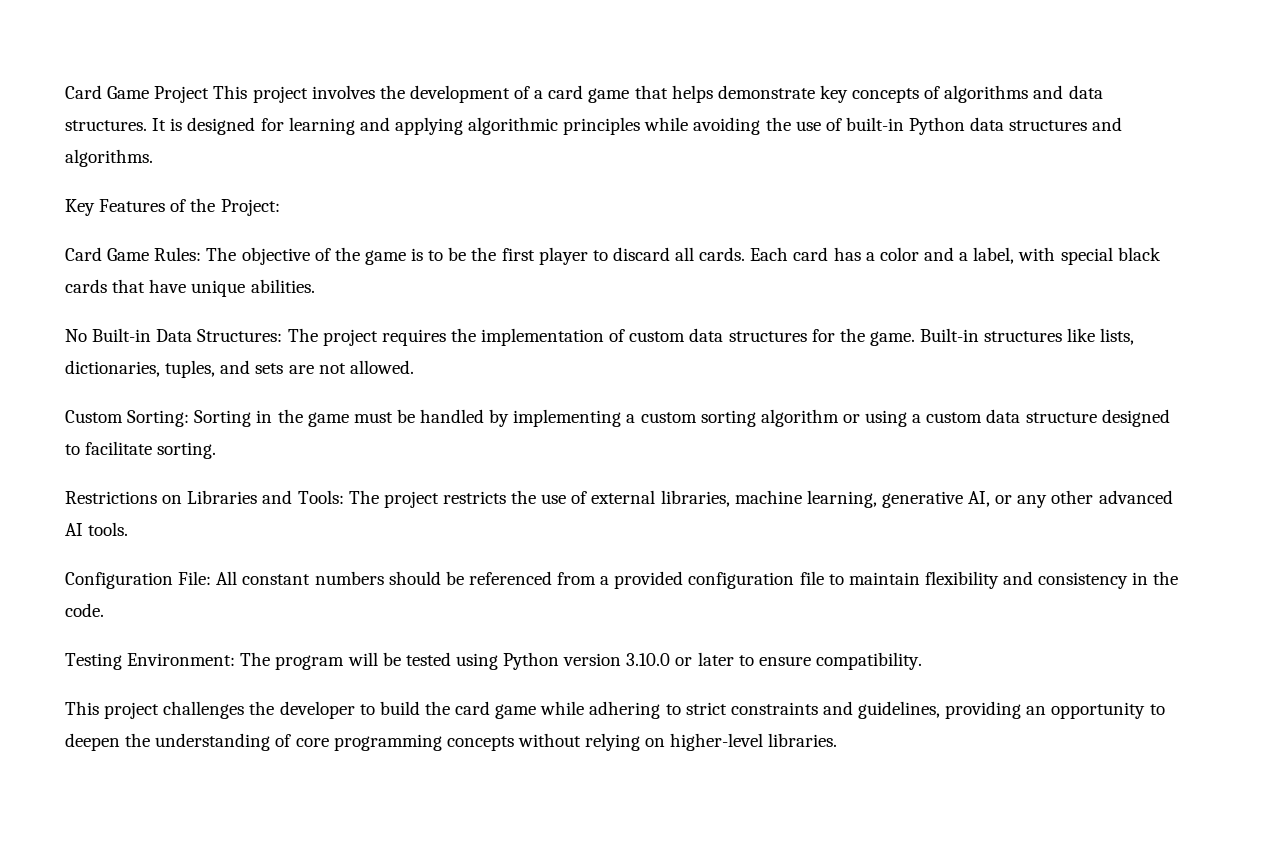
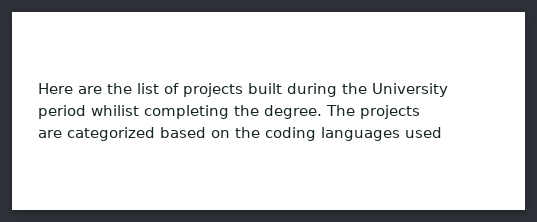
[65,85,1103,103] [65,117,1123,135] [65,149,153,167] [65,198,280,216] [65,247,1161,265] [65,279,315,297] [65,328,1135,346] [65,360,414,378] [65,409,1170,427] [65,441,217,459] [65,490,1173,508] [65,522,129,536] [65,571,1179,589] [65,603,104,617] [65,652,922,670] [65,701,1165,719] [65,733,838,751] Card Game Project This project involves the development of a card game that helps demonstrate key concepts of algorithms and data structures. It is designed for learning and applying algorithmic principles while avoiding the use of built-in Python data structures and algorithms. // Key Features of the Project: // Card Game Rules: The objective of the game is to be the first player to discard all cards. Each card has a color and a label, with special black cards that have unique abilities. // No Built-in Data Structures: The project requires the implementation of custom data structures for the game. Built-in structures like lists, dictionaries, tuples, and sets are not allowed. // Custom Sorting: Sorting in the game must be handled by implementing a custom sorting algorithm or using a custom data structure designed to facilitate sorting. // Restrictions on Libraries and Tools: The project restricts the use of external libraries, machine learning, generative AI, or any other advanced AI tools. // Configuration File: All constant numbers should be referenced from a provided configuration file to maintain flexibility and consistency in the code. // Testing Environment: The program will be tested using Python version 3.10.0 or later to ensure compatibility. // This project challenges the developer to build the card game while adhering to strict constraints and guidelines, providing an opportunity to deepen the understanding of core programming concepts without relying on higher-level libraries. -> [38,83,448,97] [38,105,420,119] [38,127,442,141] Here are the list of projects built during the University period whilist completing the degree. The projects are categorized based on the coding languages used

